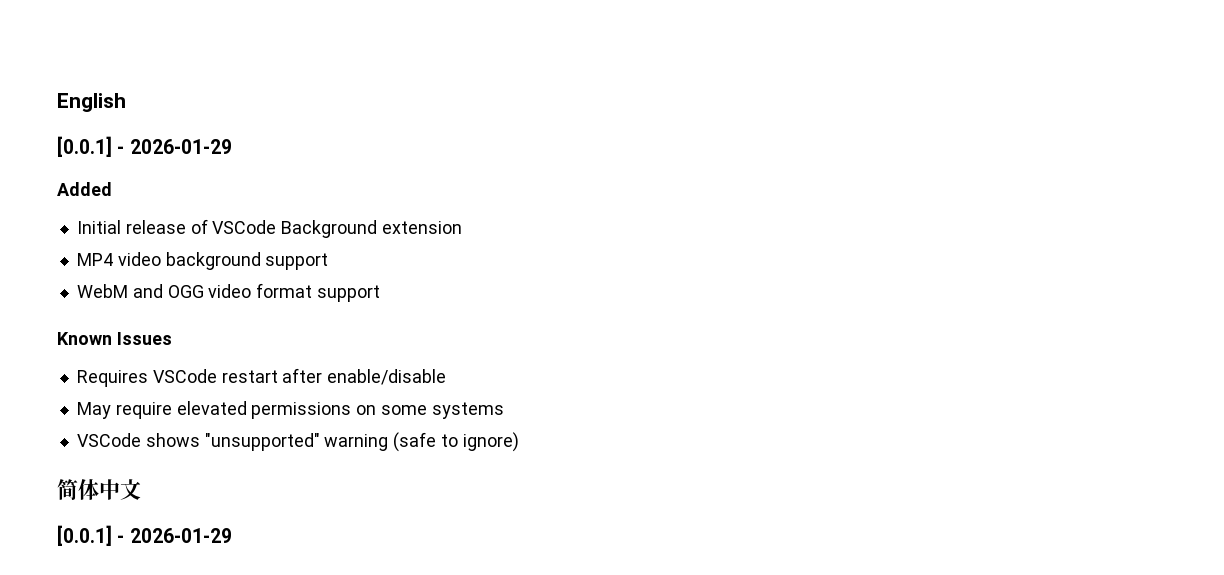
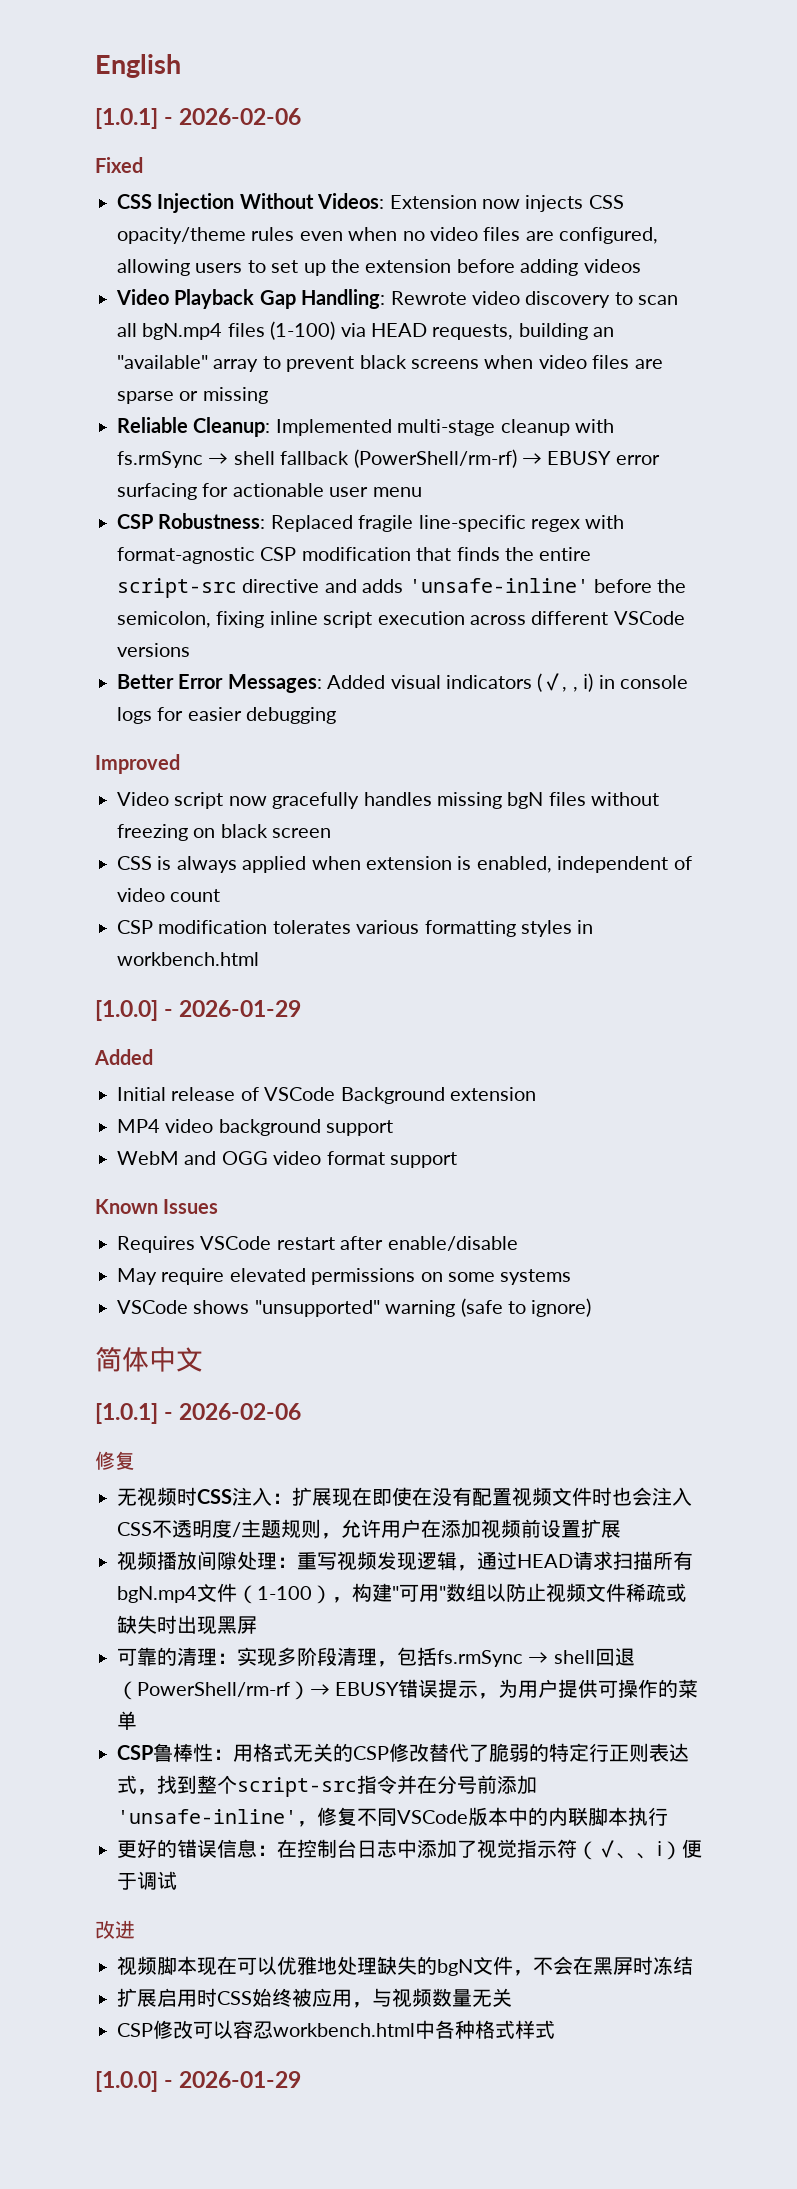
[57,136,112,157] [0.0.1] -> [95,108,302,129] [95,157,143,173] [117,193,624,213] [117,227,659,244] [117,259,641,276] [116,289,679,309] [117,321,615,340] [117,355,663,372] [117,387,268,404] [117,417,614,437] [117,449,660,468] [117,483,422,500] [117,513,625,532] [117,547,592,564] [117,578,687,598] [117,611,685,628] [117,643,190,657] [117,673,688,693] [117,707,337,724] [95,754,180,774] [117,792,660,809] [117,824,332,841] [117,856,692,873] [117,888,221,902] [117,920,594,937] [117,952,259,966] [95,1000,158,1021] [1.0.1] - 2026-02-06 // Fixed // CSS Injection Without Videos: Extension now injects CSS opacity/theme rules even when no video files are configured, allowing users to set up the extension before adding videos // Video Playback Gap Handling: Rewrote video discovery to scan all bgN.mp4 files (1-100) via HEAD requests, building an "available" array to prevent black screens when video files are sparse or missing // Reliable Cleanup: Implemented multi-stage cleanup with fs.rmSync → shell fallback (PowerShell/rm-rf) → EBUSY error surfacing for actionable user menu // CSP Robustness: Replaced fragile line-specific regex with format-agnostic CSP modification that finds the entire script-src directive and adds 'unsafe-inline' before the semicolon, fixing inline script execution across different VSCode versions // Better Error Messages: Added visual indicators (✓, , ℹ) in console logs for easier debugging // Improved // Video script now gracefully handles missing bgN files without freezing on black screen // CSS is always applied when extension is enabled, independent of video count // CSP modification tolerates various formatting styles in workbench.html // [1.0.0]
[57,525,112,546] [0.0.1] -> [95,1403,302,1424] [95,1451,135,1470] [117,1487,692,1507] [117,1519,621,1539] [117,1551,693,1571] [117,1583,686,1604] [117,1615,257,1635] [117,1647,635,1667] [117,1679,699,1700] [117,1711,137,1730] [117,1743,689,1762] [117,1775,537,1797] [117,1807,668,1827] [117,1839,702,1860] [117,1871,177,1890] [95,1920,135,1939] [117,1956,693,1976] [117,1988,512,2008] [117,2020,555,2039] [95,2071,158,2092] [1.0.1] - 2026-02-06 // 修复 // 无视频时CSS注入：扩展现在即使在没有配置视频文件时也会注入CSS不透明度/主题规则，允许用户在添加视频前设置扩展 // 视频播放间隙处理：重写视频发现逻辑，通过HEAD请求扫描所有bgN.mp4文件（1-100），构建"可用"数组以防止视频文件稀疏或缺失时出现黑屏 // 可靠的清理：实现多阶段清理，包括fs.rmSync → shell回退（PowerShell/rm-rf）→ EBUSY错误提示，为用户提供可操作的菜单 // CSP鲁棒性：用格式无关的CSP修改替代了脆弱的特定行正则表达式，找到整个script-src指令并在分号前添加'unsafe-inline'，修复不同VSCode版本中的内联脚本执行 // 更好的错误信息：在控制台日志中添加了视觉指示符（✓、、ℹ）便于调试 // 改进 // 视频脚本现在可以优雅地处理缺失的bgN文件，不会在黑屏时冻结 // 扩展启用时CSS始终被应用，与视频数量无关 // CSP修改可以容忍workbench.html中各种格式样式 // [1.0.0]

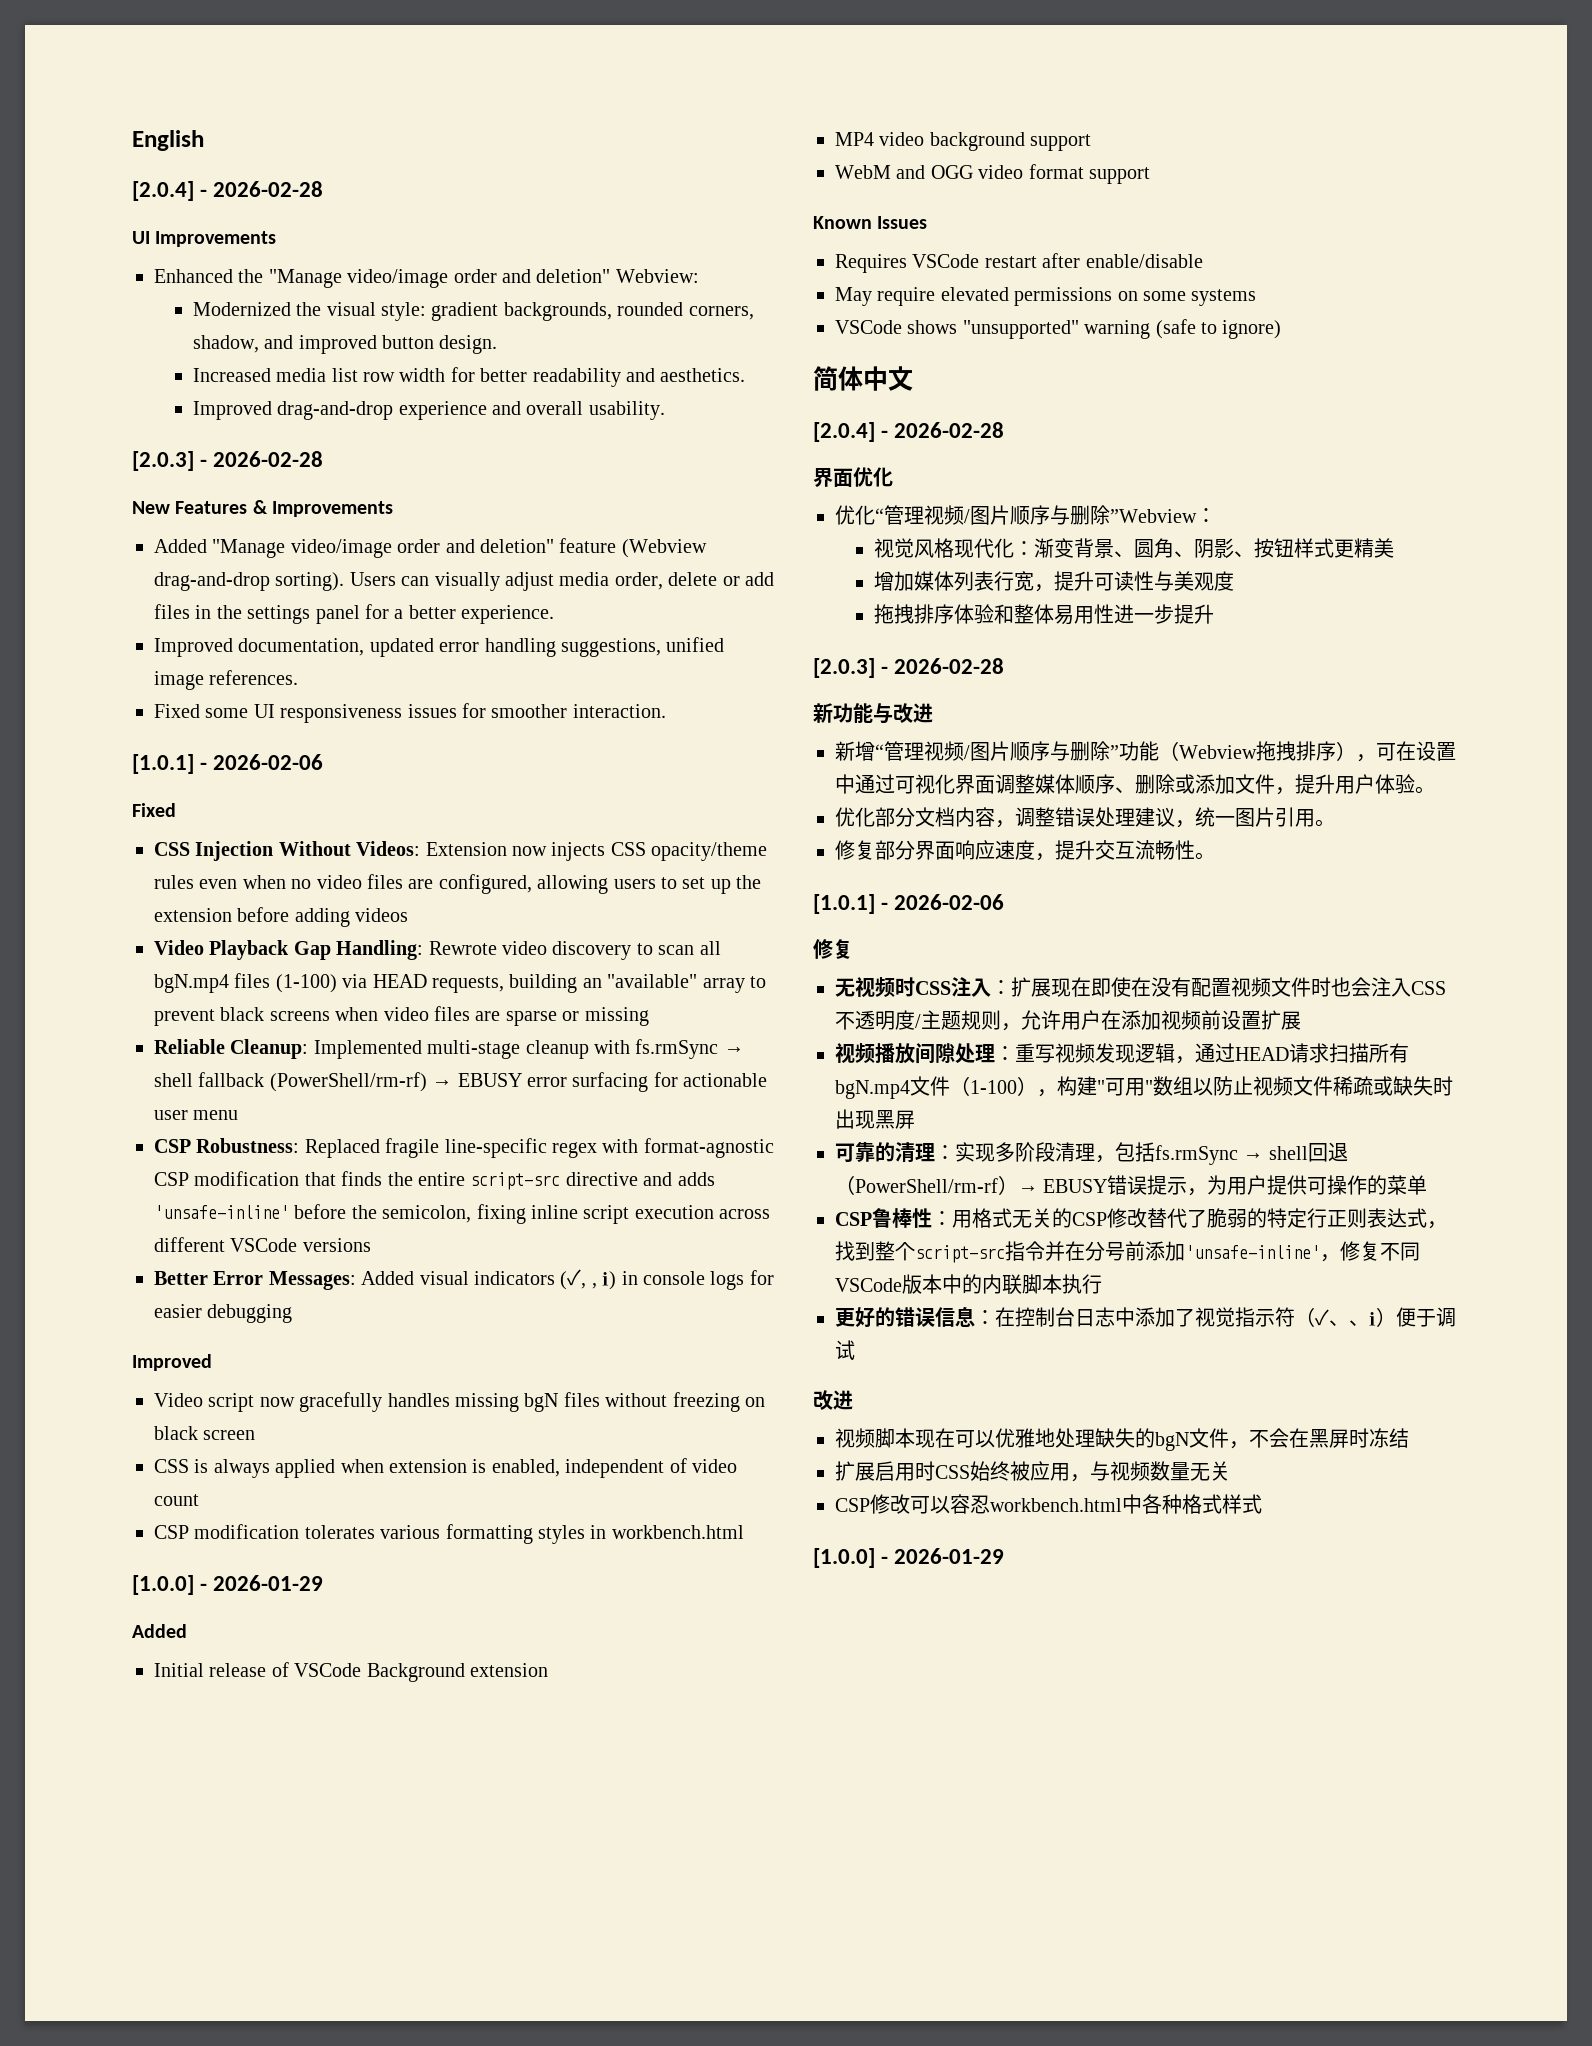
(181, 66) none -> [132,181,324,201] [132,231,277,247] [154,269,699,288] [192,302,754,321] [192,335,498,354] [192,367,746,387] [192,401,665,420] [132,451,324,471] [132,500,394,517] [154,538,707,558] [154,572,774,591] [154,604,555,624] [154,637,725,657] [154,670,299,690] [154,703,666,723] // [2.0.4] - 2026-02-28 // UI Improvements // Enhanced the "Manage video/image order and deletion" Webview: // Modernized the visual style: gradient backgrounds, rounded corners, shadow, and improved button design. // Increased media list row width for better readability and aesthetics. // Improved drag-and-drop experience and overall usability. // [2.0.3] - 2026-02-28 // New Features & Improvements // Added "Manage video/image order and deletion" feature (Webview drag-and-drop sorting). Users can visually adjust media order, delete or add files in the settings panel for a better experience. // Improved documentation, updated error handling suggestions, unified image references. // Fixed some UI responsiveness issues for smoother interaction.
(203, 1359) none -> [813,422,1005,442] [813,467,893,488] [835,505,1216,525] [873,538,1394,558] [873,571,1234,592] [873,604,1214,625] [813,658,1005,678] [813,703,933,724] [835,741,1456,762] [835,774,1435,795] [835,807,1335,828] [835,840,1215,861] // [2.0.4] - 2026-02-28 // 界面优化 // 优化“管理视频/图片顺序与删除”Webview： // 视觉风格现代化：渐变背景、圆角、阴影、按钮样式更精美 // 增加媒体列表行宽，提升可读性与美观度 // 拖拽排序体验和整体易用性进一步提升 // [2.0.3] - 2026-02-28 // 新功能与改进 // 新增“管理视频/图片顺序与删除”功能（Webview拖拽排序），可在设置中通过可视化界面调整媒体顺序、删除或添加文件，提升用户体验。 // 优化部分文档内容，调整错误处理建议，统一图片引用。 // 修复部分界面响应速度，提升交互流畅性。

